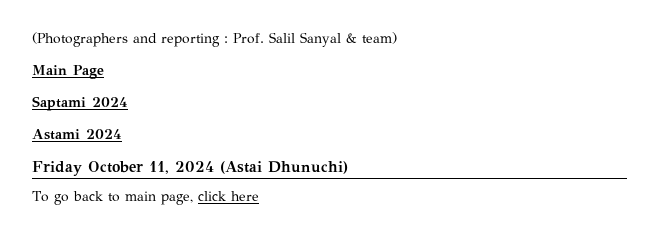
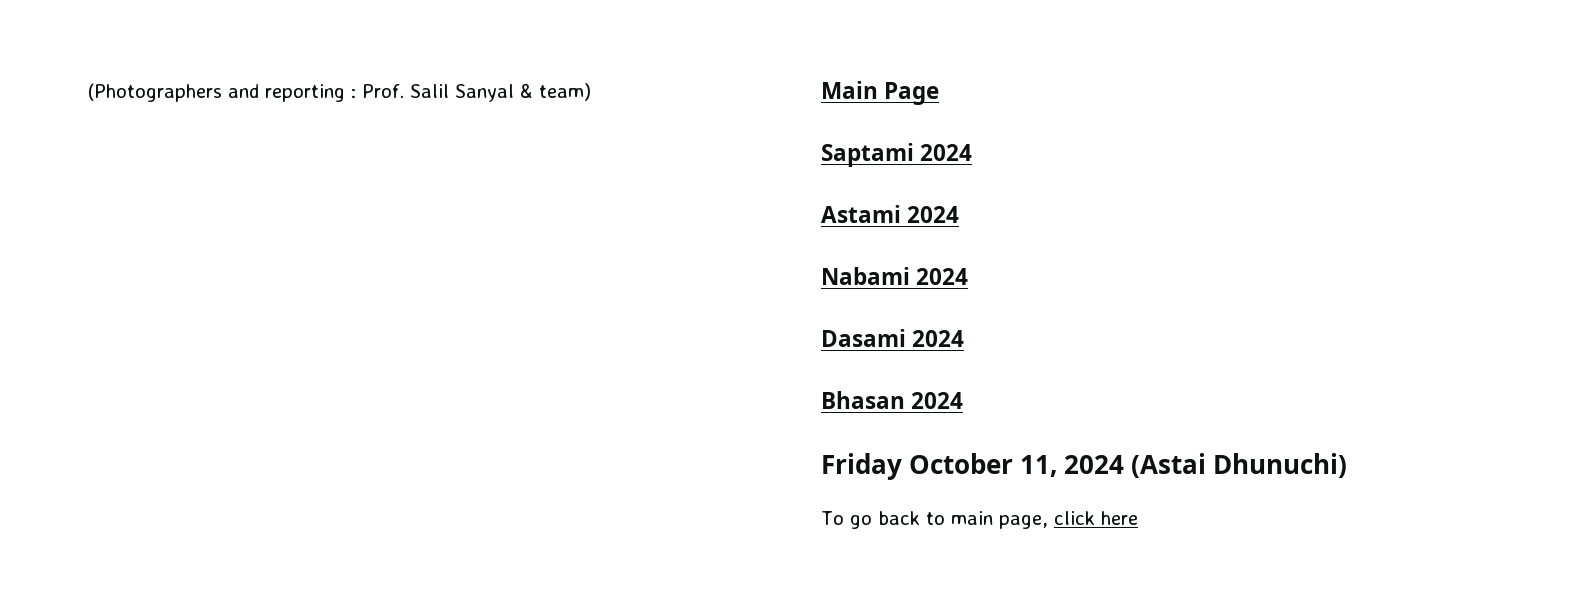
(122, 134) none -> [821,267,969,285] [821,329,965,347] [821,391,964,409] // Nabami 2024 // Dasami 2024 // Bhasan 2024

